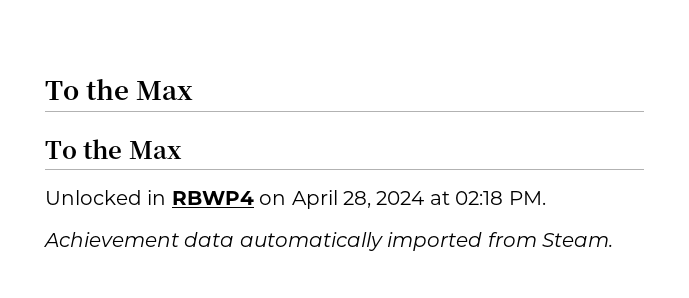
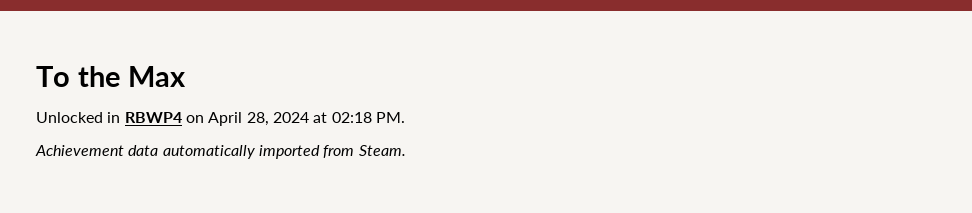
[45,79,194,100] [45,139,182,159] To the Max // To the Max -> [36,66,186,87] To the Max

